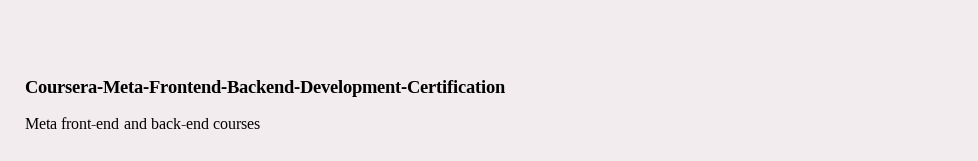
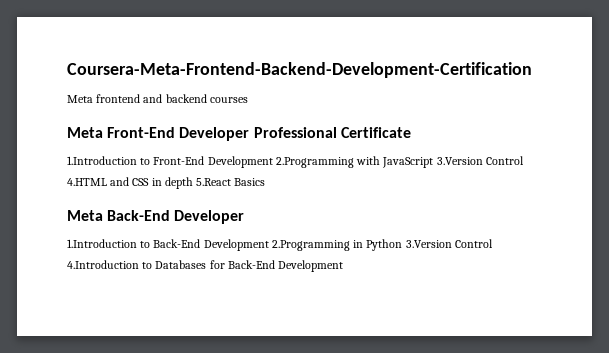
[61,117,261,129] front-end and back-end courses -> [96,94,248,103] [67,127,411,141] [67,156,524,168] [67,177,266,189] [67,210,245,224] [67,239,493,251] [67,260,344,272] frontend and backend courses // Meta Front-End Developer Professional Certificate // 1.Introduction to Front-End Development 2.Programming with JavaScript 3.Version Control 4.HTML and CSS in depth 5.React Basics // Meta Back-End Developer // 1.Introduction to Back-End Development 2.Programming in Python 3.Version Control 4.Introduction to Databases for Back-End Development

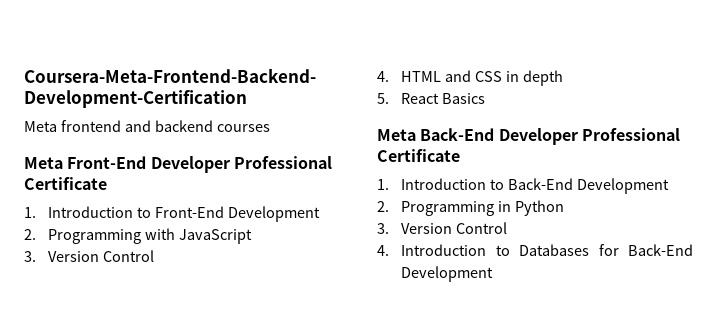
[67,156,137,165] 1.Introduction -> [24,206,134,218] 1. Introduction
[275,157,354,168] 2.Programming -> [24,229,142,244] // 2. Programming
[436,156,524,165] [67,178,107,186] 3.Version Control 4.HTML -> [24,250,155,262] [377,71,442,82] // 3. Version Control // 4. HTML
[196,178,232,186] 5.React -> [377,93,440,104] // 5. React
[67,239,137,248] // 1.Introduction -> [581,128,680,141] [377,149,460,162] [377,178,487,190] Professional Certificate // 1. Introduction
[271,240,350,251] 2.Programming -> [377,201,495,216] // 2. Programming
[405,239,493,248] [67,260,139,269] 3.Version Control 4.Introduction -> [377,222,508,234] [377,244,487,256] // 3. Version Control // 4. Introduction

